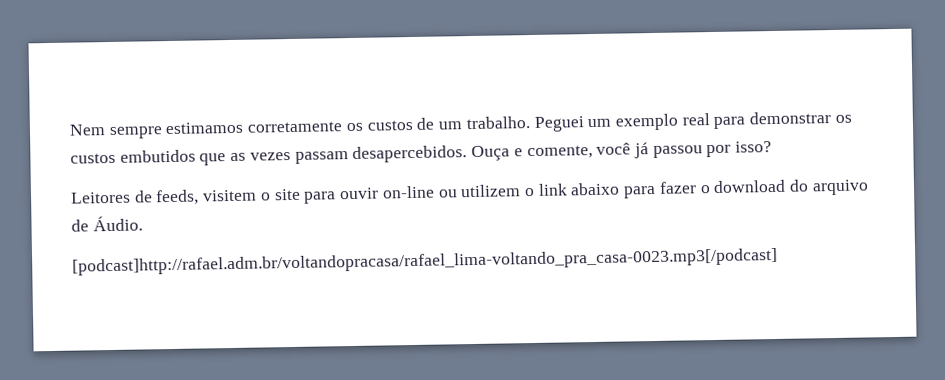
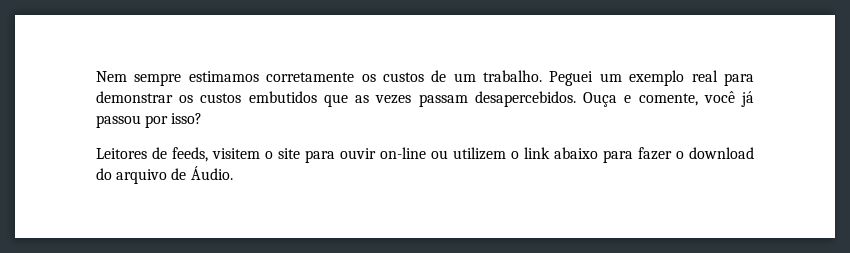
[72,247,778,276] // [podcast]http://rafael.adm.br/voltandopracasa/rafael_lima-voltando_pra_casa-0023.mp3[/podcast] -> (233, 173) none

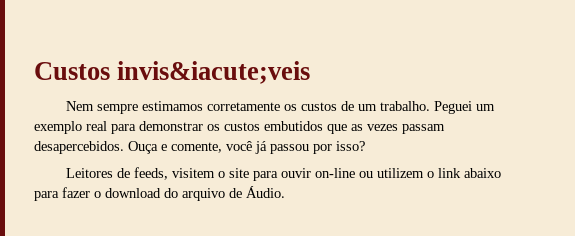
(96, 76) none -> [34,61,311,84] Custos invis&iacute;veis //

